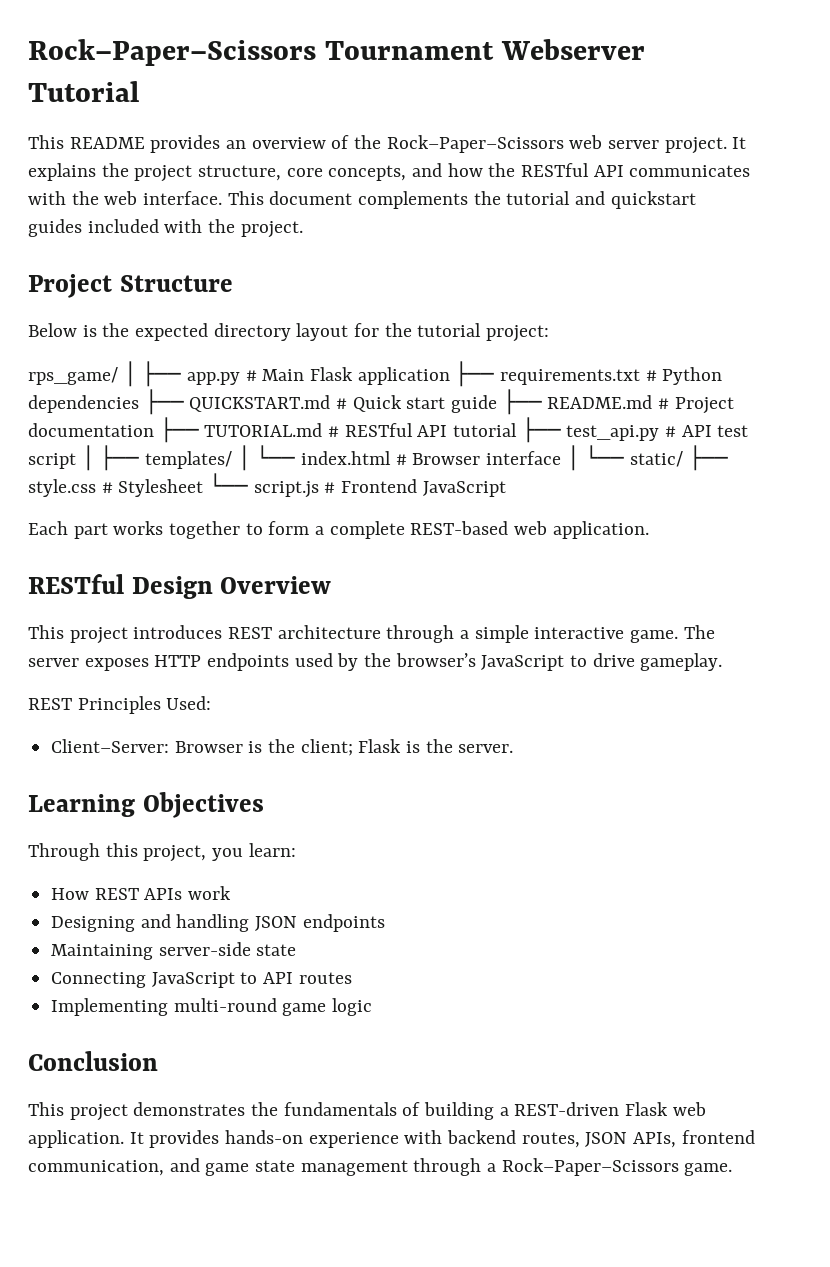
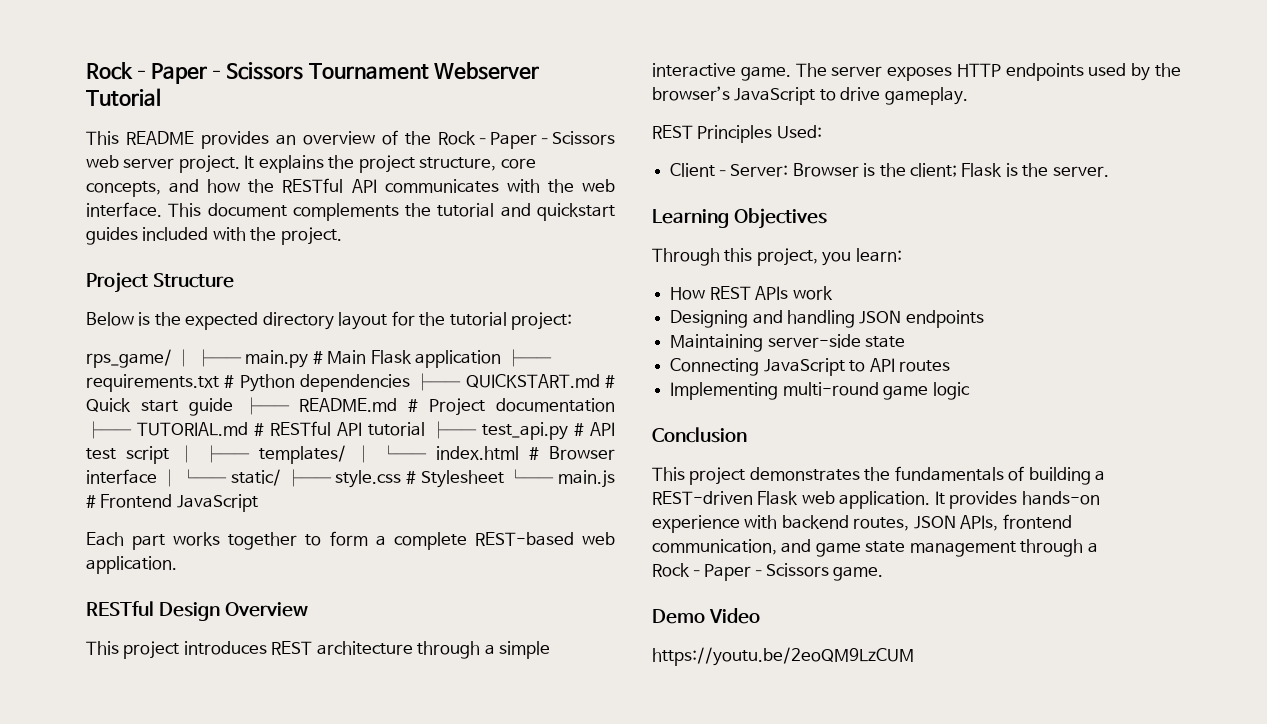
[187,372,241,385] app.py -> [245,350,309,368] main.py
[253,481,319,498] script.js -> [558,470,615,488] main.js
(733, 1169) none -> [652,608,761,624] [652,647,914,666] // Demo Video // https://youtu.be/2eoQM9LzCUM

